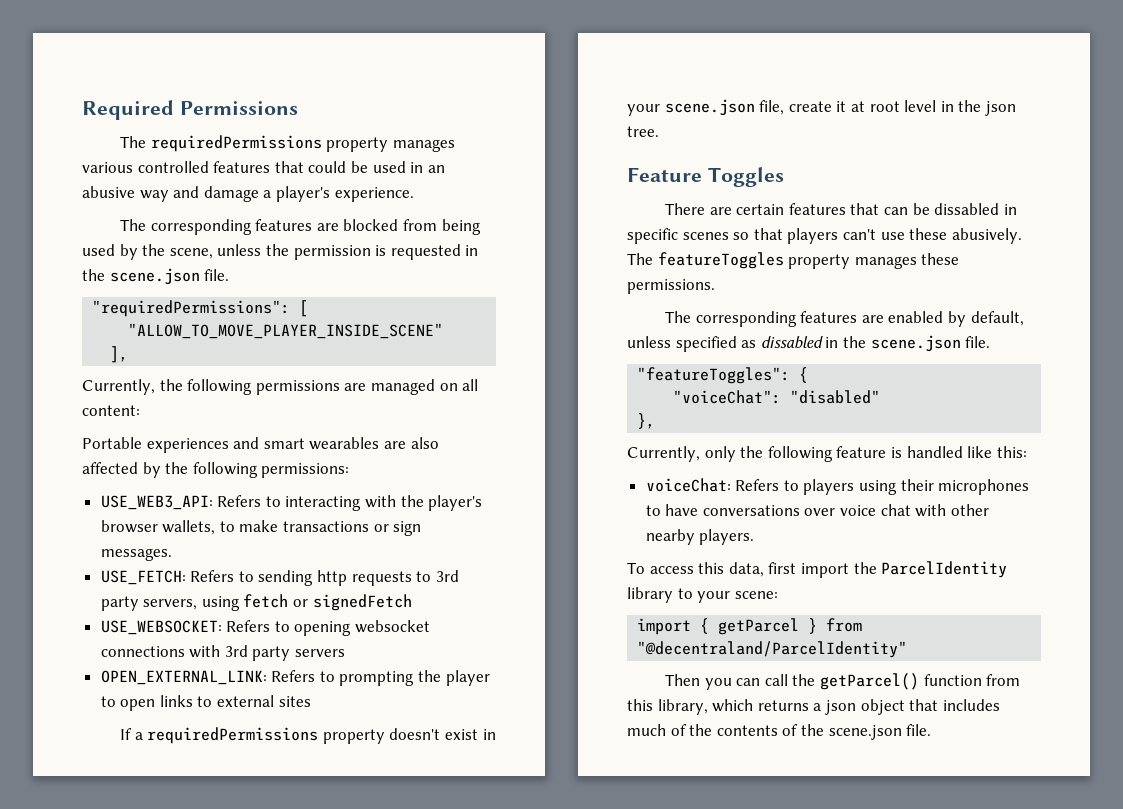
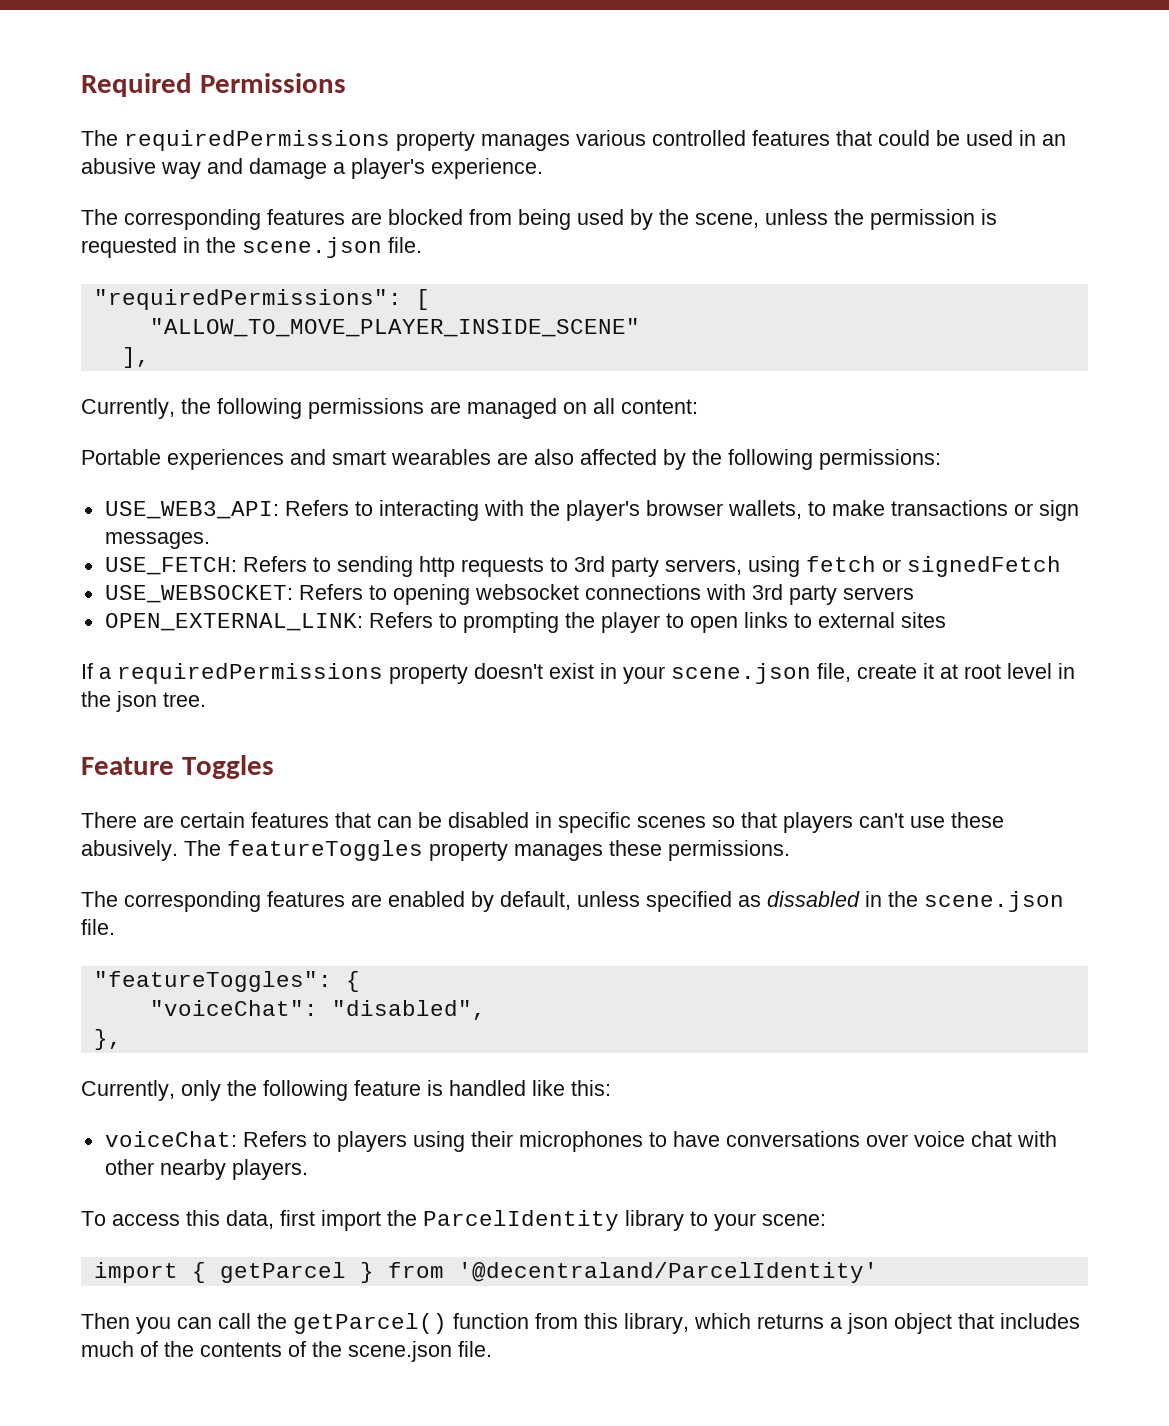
[934,203,1000,215] dissabled -> [448,812,529,828] disabled
[790,390,881,404] "disabled" -> [331,1000,486,1020] "disabled",
[637,641,908,658] "@decentraland/ParcelIdentity" -> [457,1262,878,1283] '@decentraland/ParcelIdentity'

